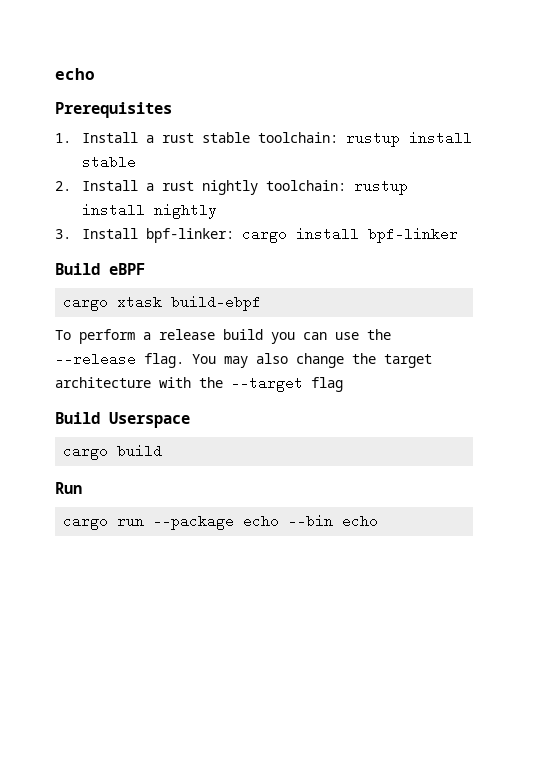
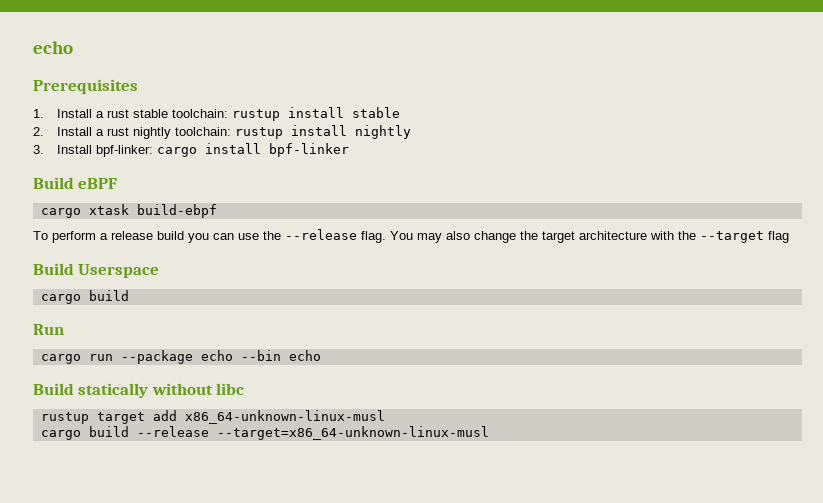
(379, 521) none -> [33,383,245,398] [40,410,385,424] [40,426,489,440] // Build statically without libc // rustup target add x86_64-unknown-linux-musl // cargo build --release --target=x86_64-unknown-linux-musl

